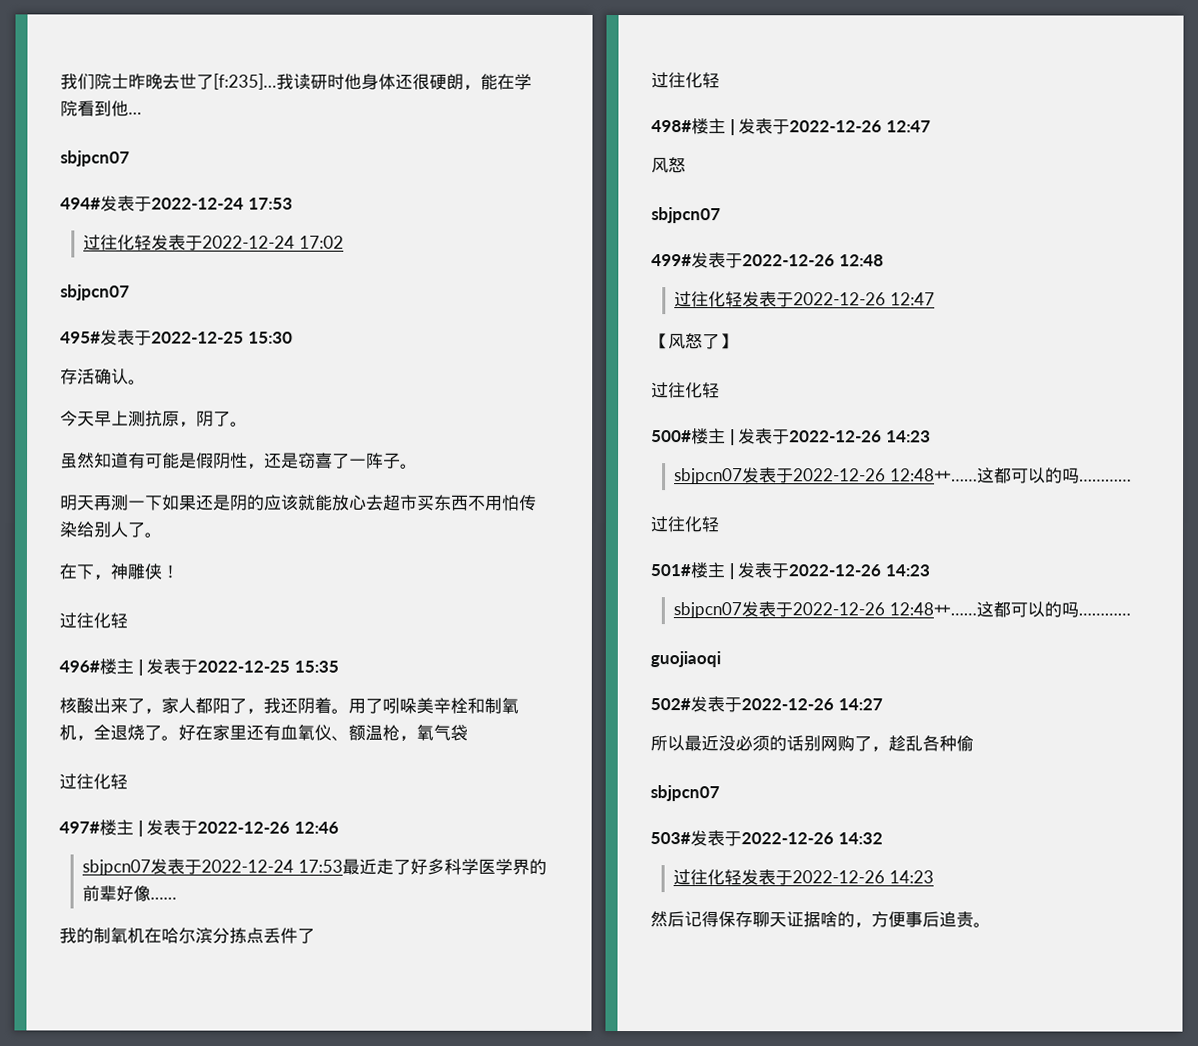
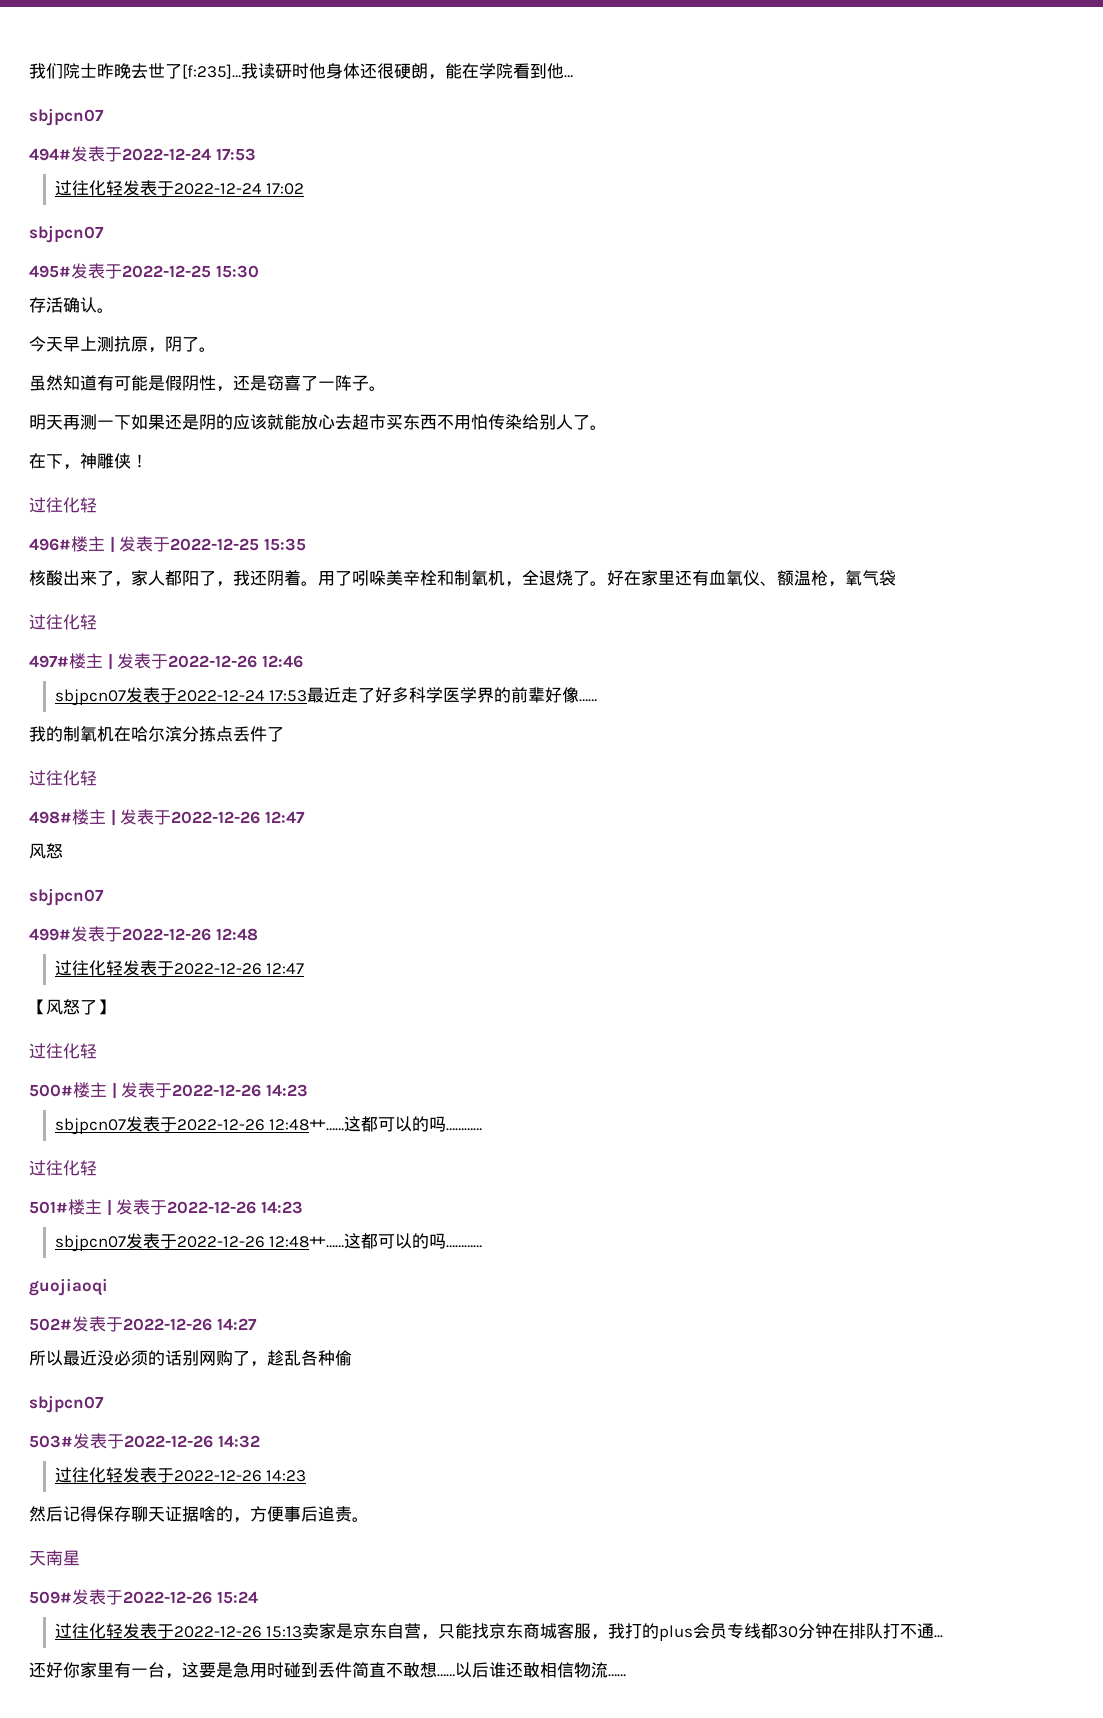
(991, 925) none -> [29,1550,80,1566] [29,1589,258,1605] [54,1623,944,1641] [29,1662,626,1679] // 天南星 // 509#发表于2022-12-26 15:24 // 过往化轻发表于2022-12-26 15:13卖家是京东自营，只能找京东商城客服，我打的plus会员专线都30分钟在排队打不通... // 还好你家里有一台，这要是急用时碰到丢件简直不敢想……以后谁还敢相信物流……

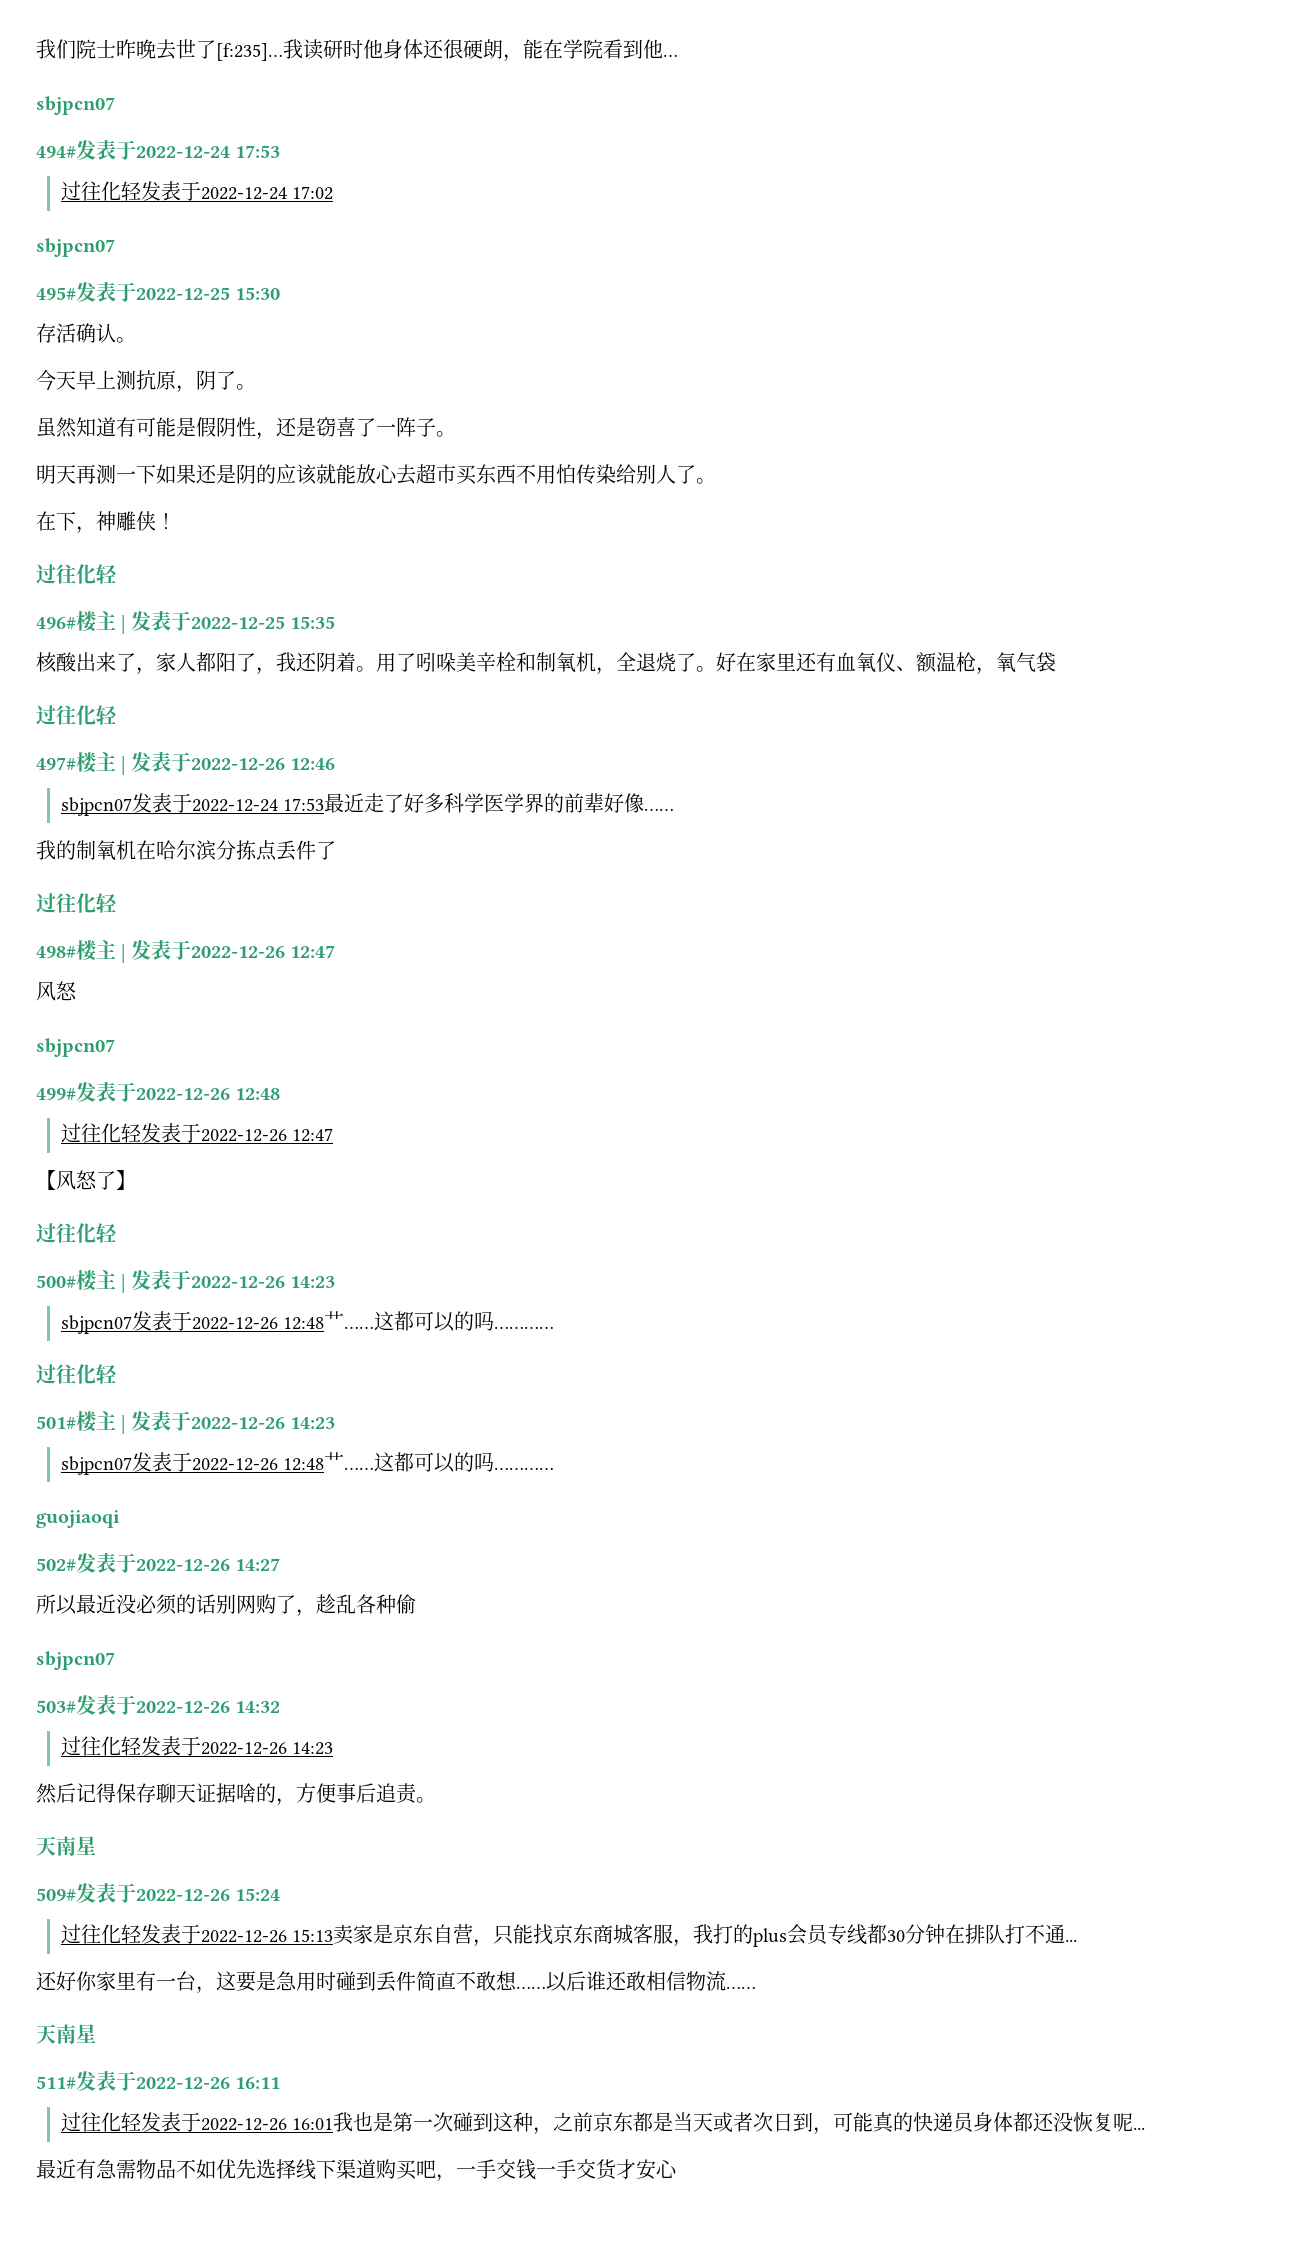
(626, 1675) none -> [36,2024,96,2044] [36,2071,281,2091] [60,2112,1145,2135] [36,2159,678,2182] // 天南星 // 511#发表于2022-12-26 16:11 // 过往化轻发表于2022-12-26 16:01我也是第一次碰到这种，之前京东都是当天或者次日到，可能真的快递员身体都还没恢复呢... // 最近有急需物品不如优先选择线下渠道购买吧，一手交钱一手交货才安心

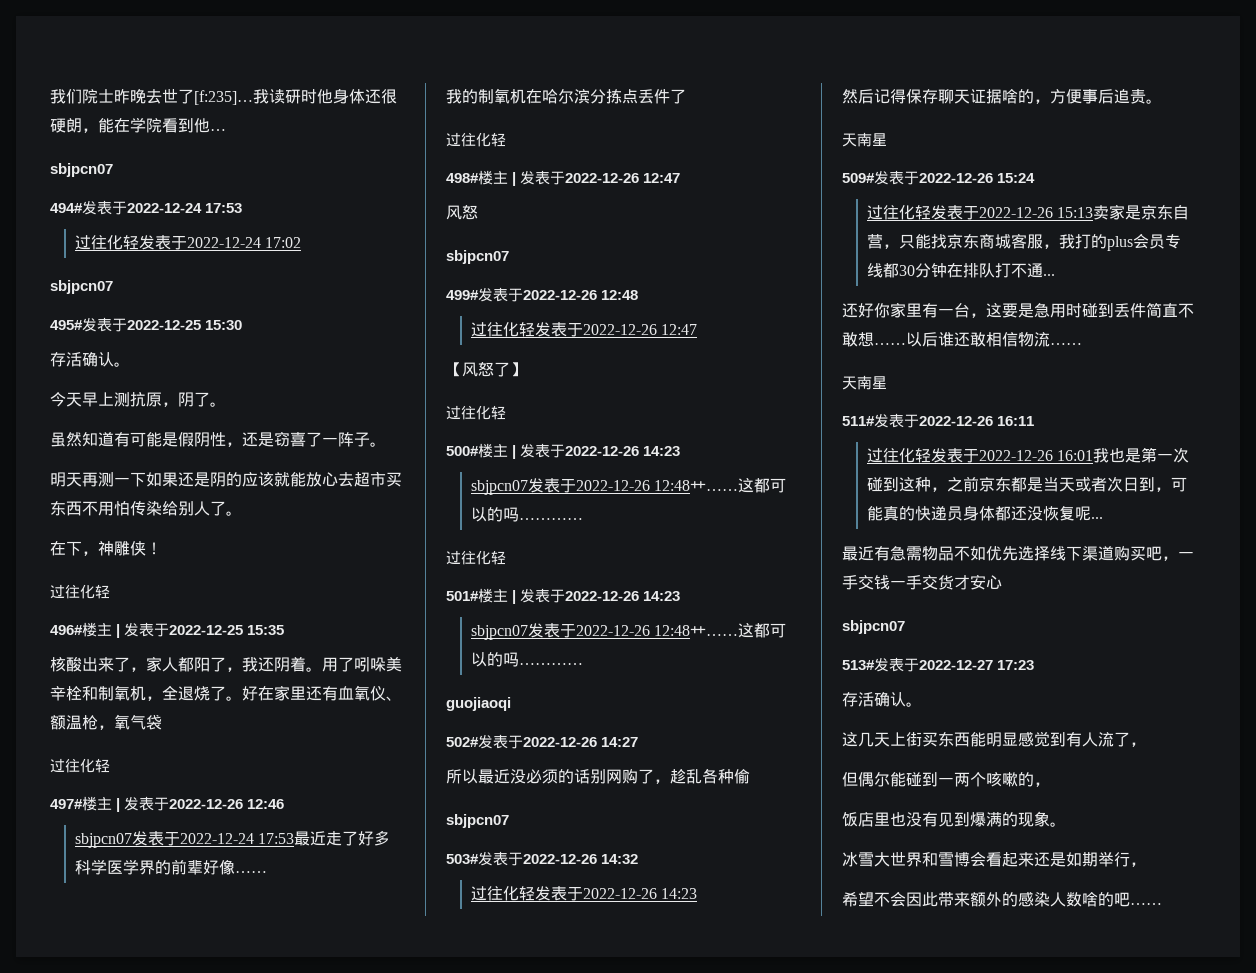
(678, 2168) none -> [842,620,905,634] [842,657,1035,672] [842,692,922,707] [842,731,1146,747] [842,772,1050,787] [842,811,1066,827] [842,851,1146,867] [842,891,1162,907] // sbjpcn07 // 513#发表于2022-12-27 17:23 // 存活确认。 // 这几天上街买东西能明显感觉到有人流了， // 但偶尔能碰到一两个咳嗽的， // 饭店里也没有见到爆满的现象。 // 冰雪大世界和雪博会看起来还是如期举行， // 希望不会因此带来额外的感染人数啥的吧……

